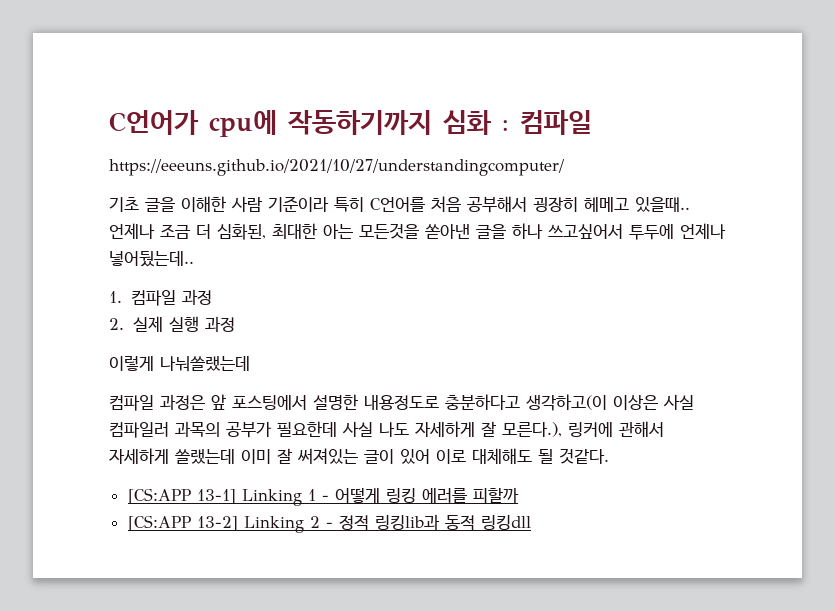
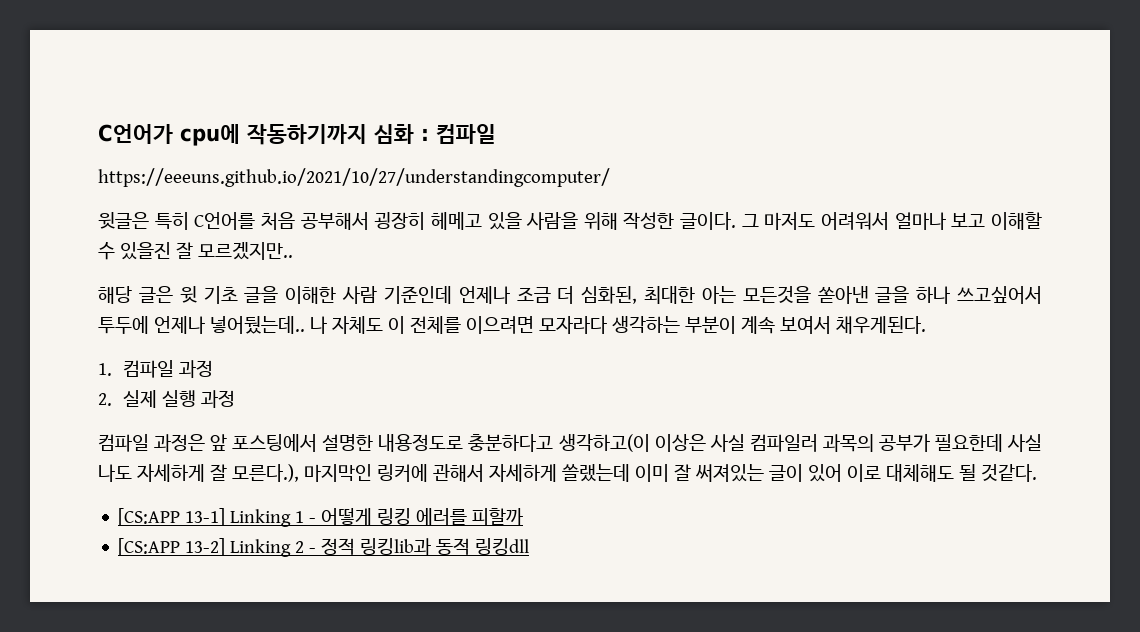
[109,196,329,212] 기초 글을 이해한 사람 기준이라 -> [98,212,149,229] 윗글은
[635,197,690,212] 있을때.. -> [487,212,1042,230] [98,242,293,260] [98,286,452,304] 있을 사람을 위해 작성한 글이다. 그 마저도 어려워서 얼마나 보고 이해할 수 있을진 잘 모르겠지만.. // 해당 글은 윗 기초 글을 이해한 사람 기준인데
(194, 259) none -> [309,316,926,334] 나 자체도 이 전체를 이으려면 모자라다 생각하는 부분이 계속 보여서 채우게된다.
[109,356,250,372] // 이렇게 나눠쓸랬는데 -> (236, 399) none
(562, 429) none -> [303,464,372,482] 마지막인

